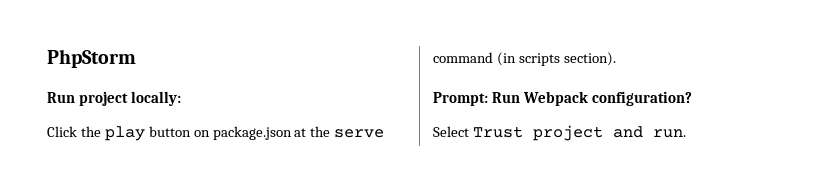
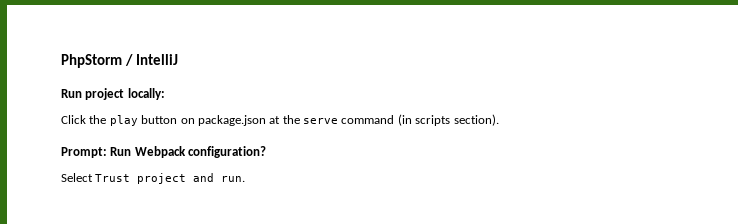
(136, 58) none -> [124,54,178,66] / IntelliJ

